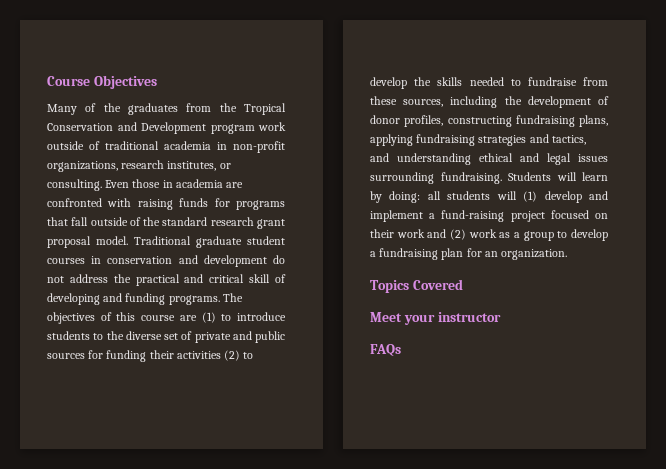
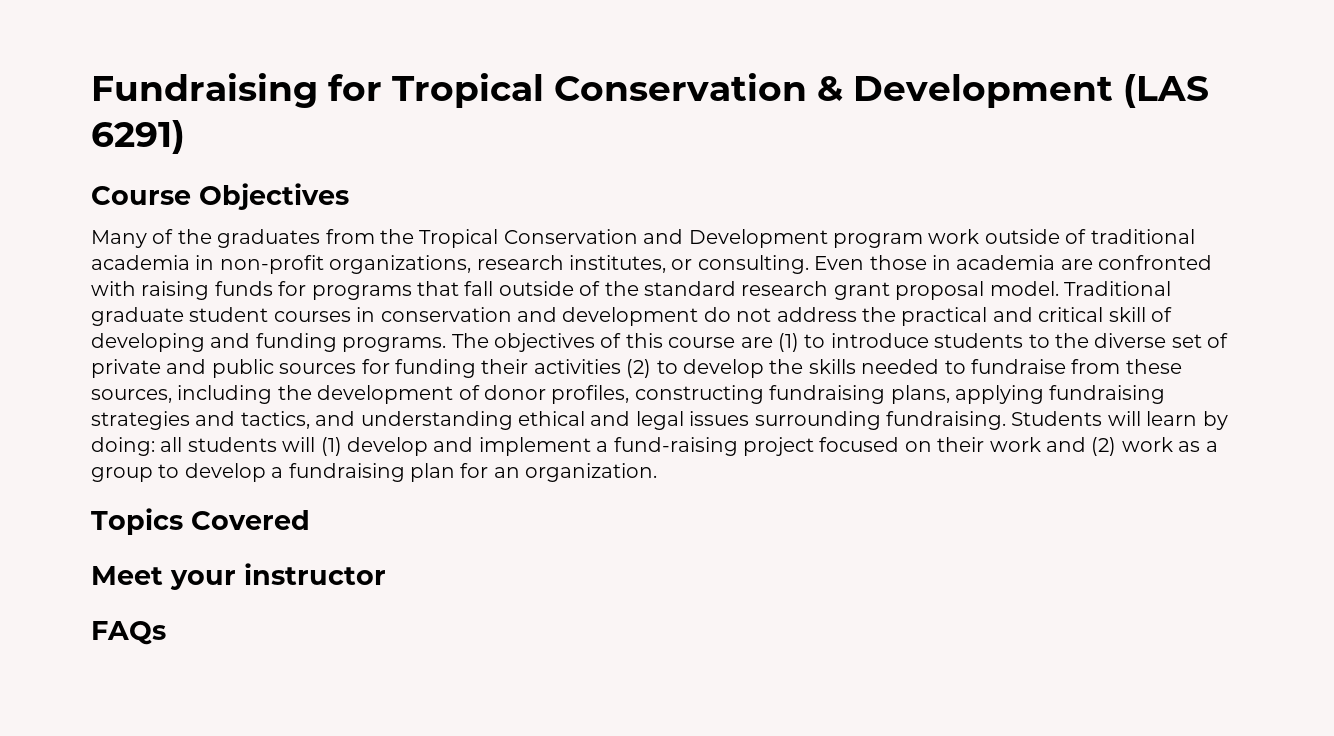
(47, 81) none -> [91,73,1209,108] [91,120,185,154] Fundraising for Tropical Conservation & Development (LAS 6291) //

